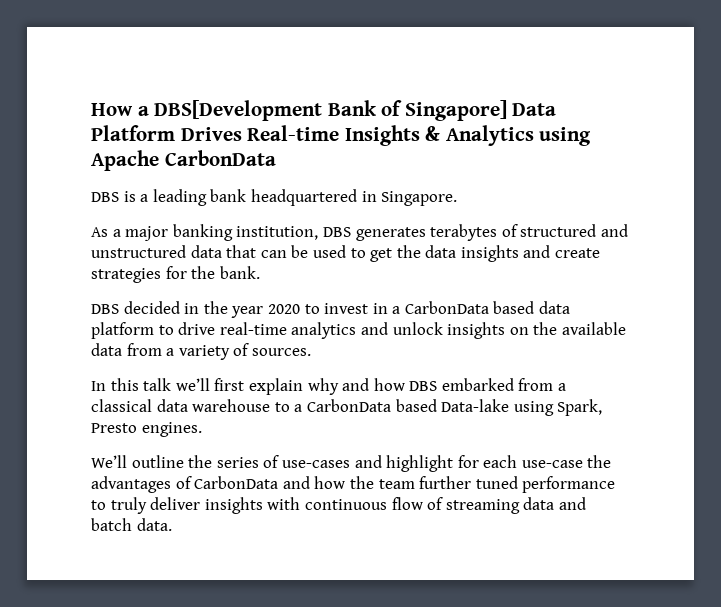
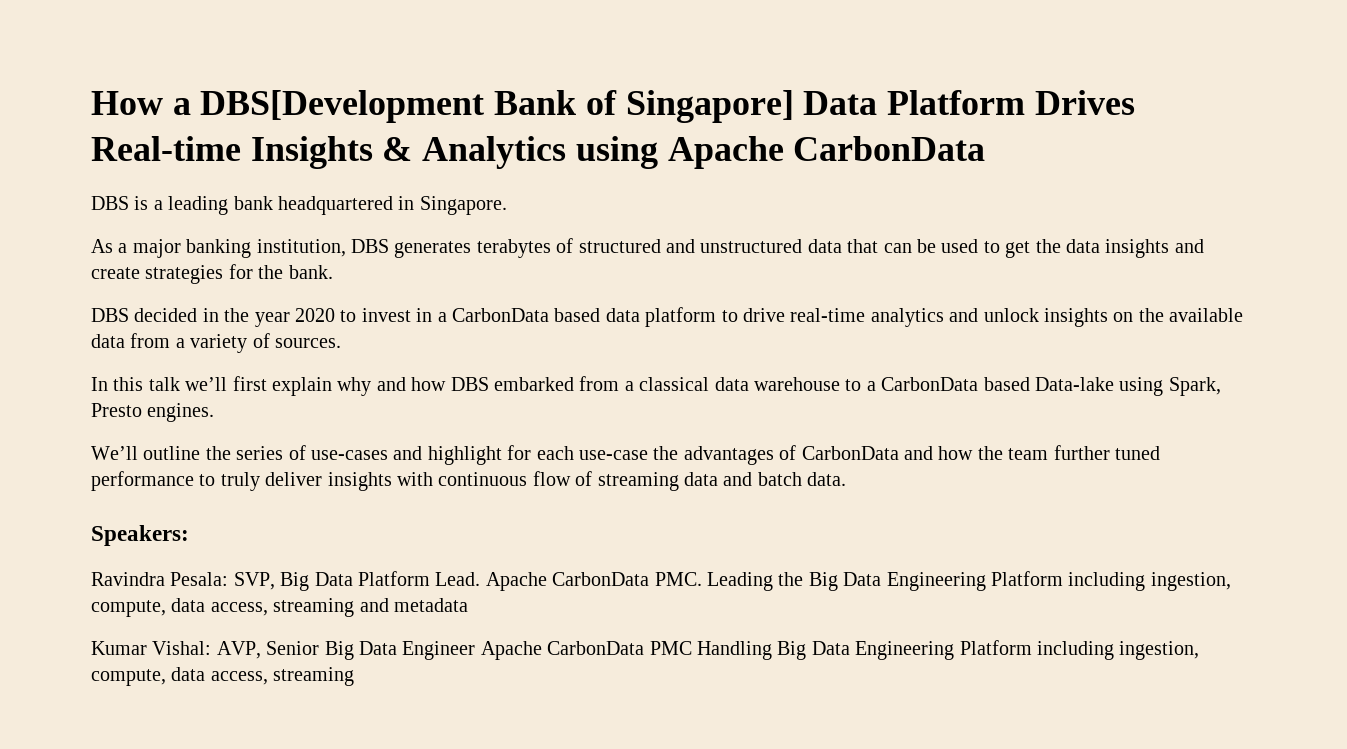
(172, 524) none -> [91,525,189,546] [91,571,1231,591] [91,598,468,617] [91,640,1200,660] [91,667,355,686] // Speakers: // Ravindra Pesala: SVP, Big Data Platform Lead. Apache CarbonData PMC. Leading the Big Data Engineering Platform including ingestion, compute, data access, streaming and metadata // Kumar Vishal: AVP, Senior Big Data Engineer Apache CarbonData PMC Handling Big Data Engineering Platform including ingestion, compute, data access, streaming

